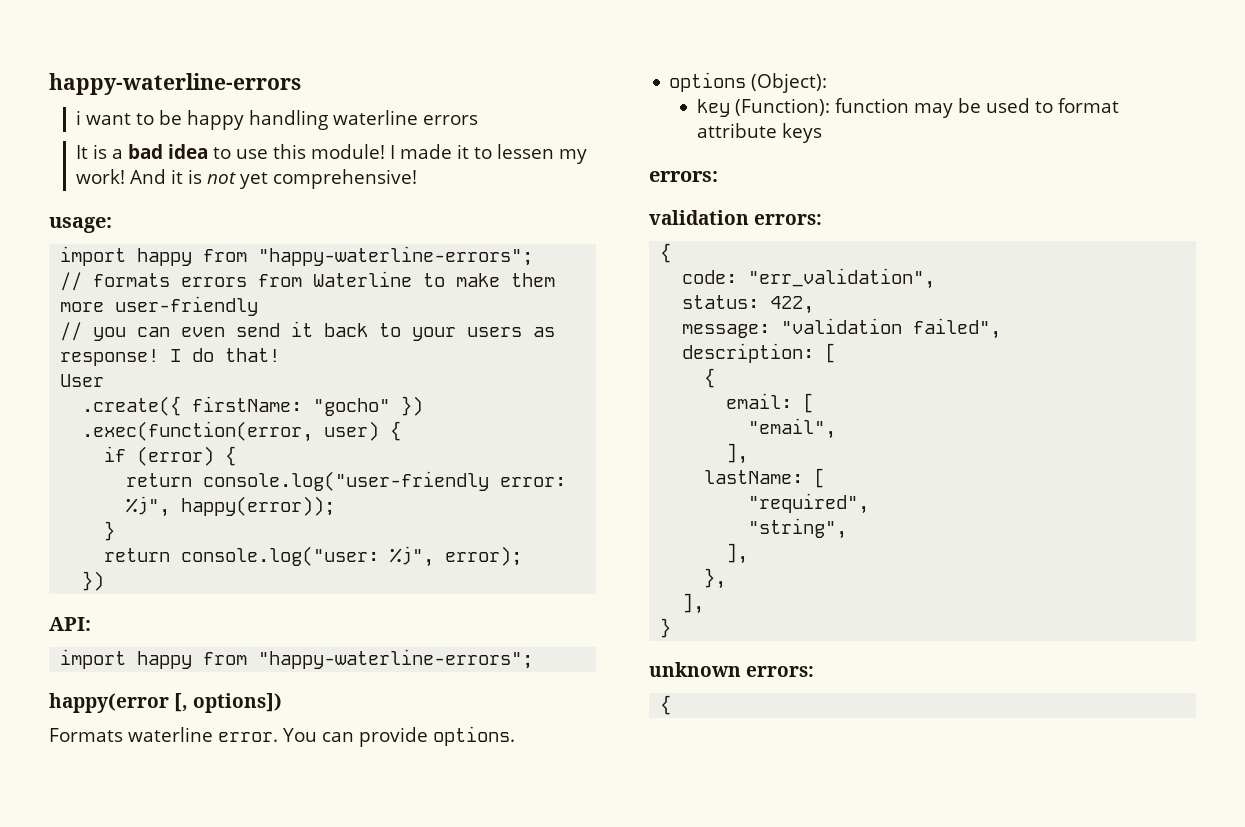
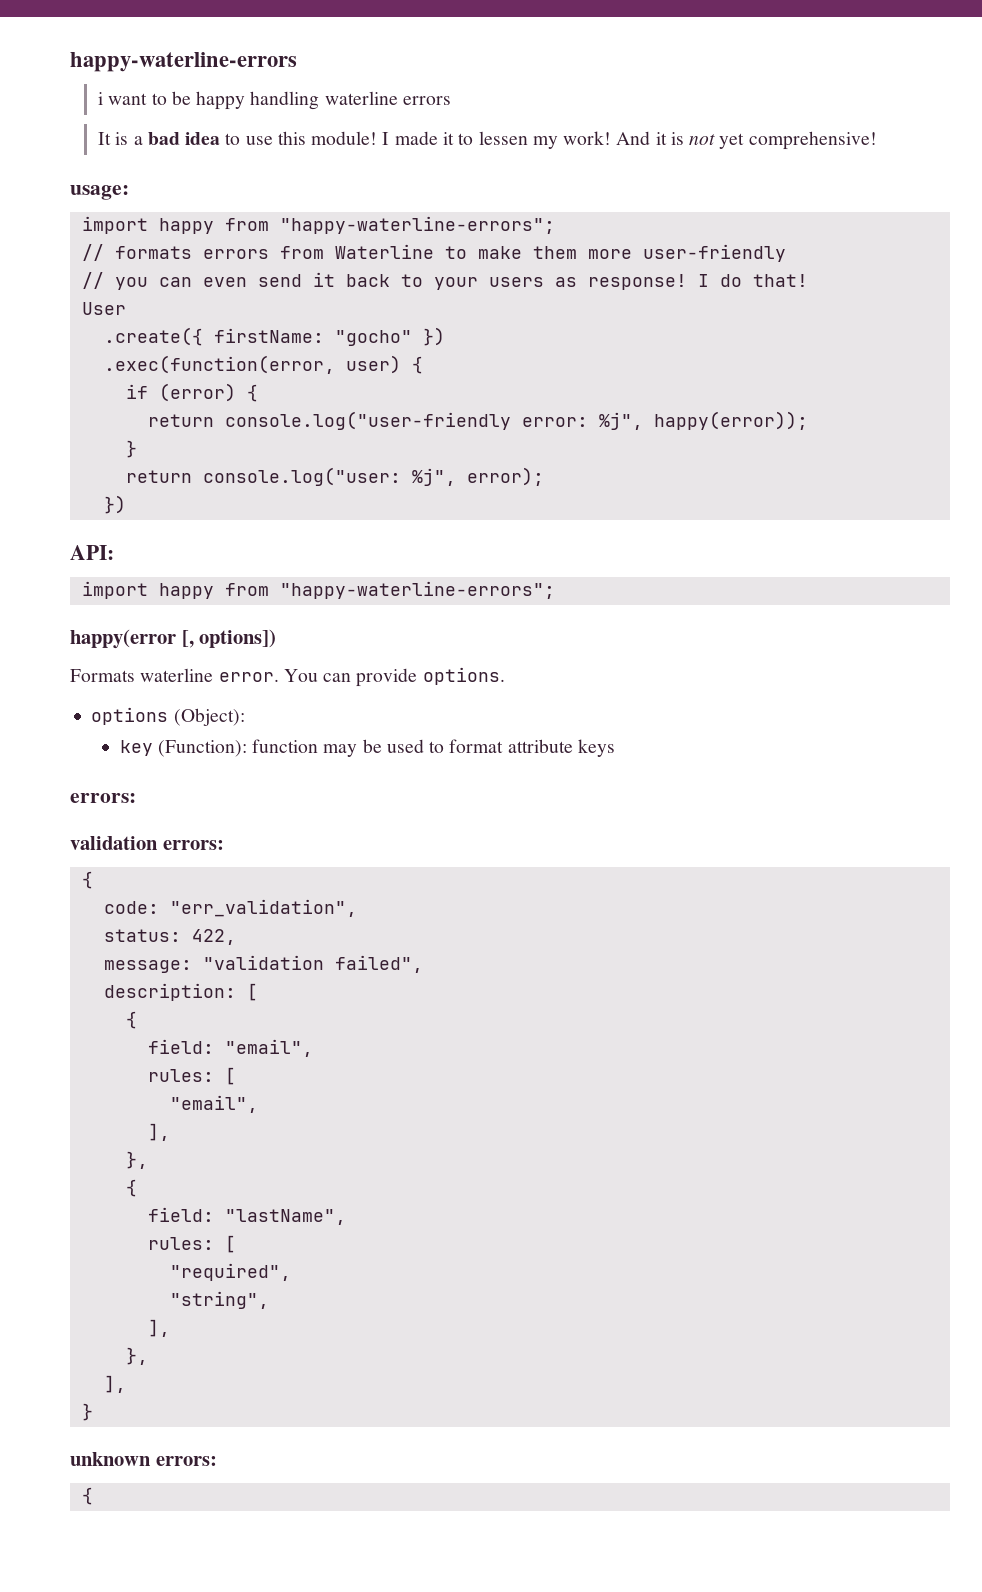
[726,393,793,409] email: -> [147,1039,313,1057] [147,1069,214,1082] field: "email", // rules:
[704,470,804,484] lastName: -> [125,1151,148,1169] [125,1179,137,1197] [147,1207,346,1225] [147,1237,214,1250] }, // { // field: "lastName", // rules:

